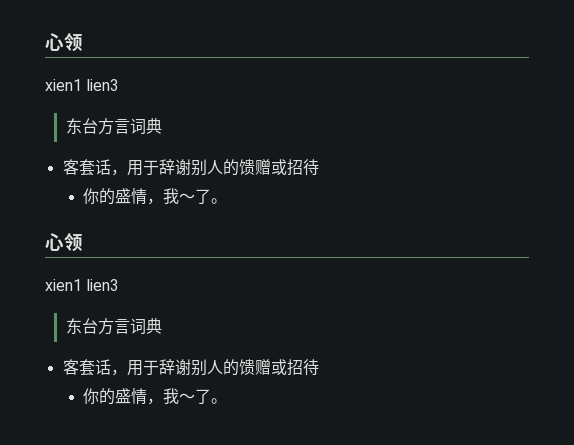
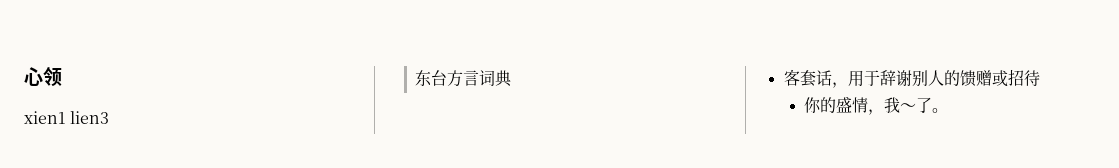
[45,233,83,252] [45,279,120,291] [65,318,162,335] [62,359,319,376] [83,388,228,405] // 心领 // xien1 lien3 // 东台方言词典 // 客套话，用于辞谢别人的馈赠或招待 // 你的盛情，我～了。 -> (949, 110) none

